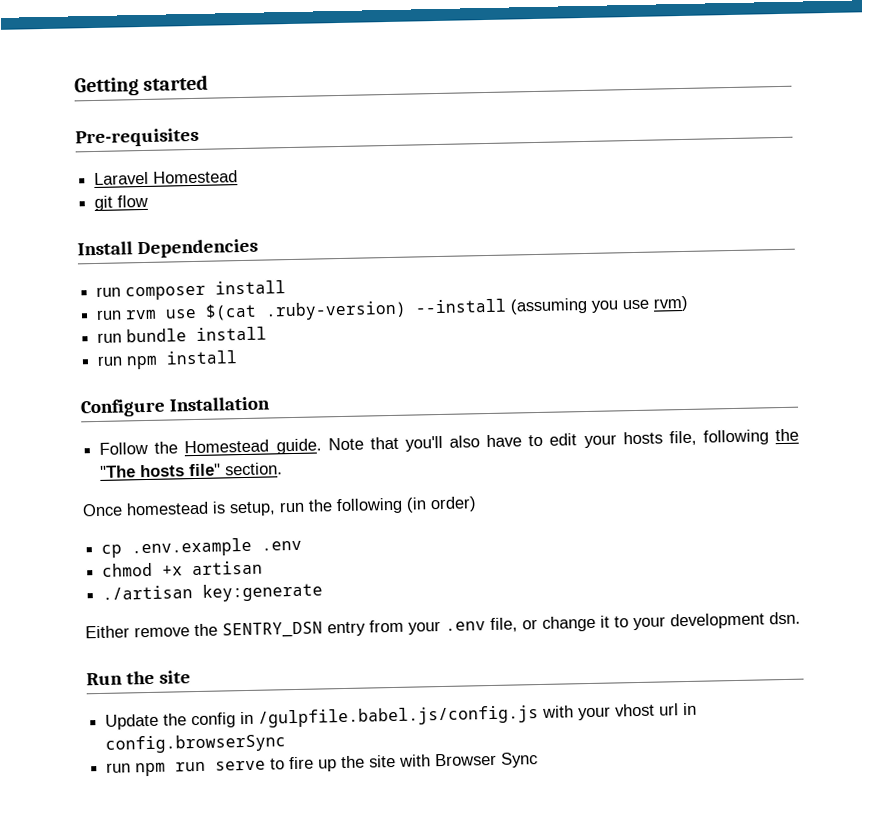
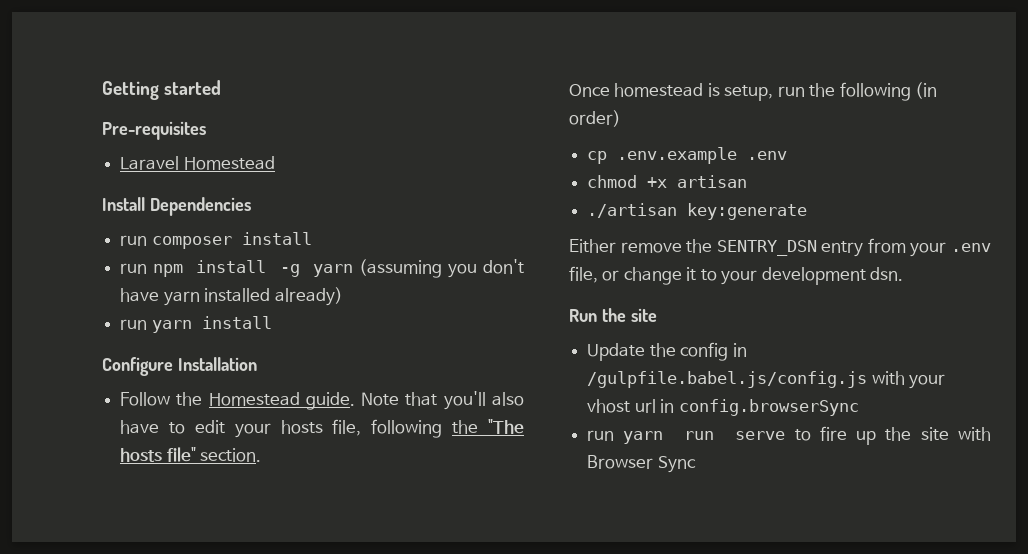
[94,194,149,211] // git flow -> (275, 163) none
[125,295,690,321] [97,326,268,343] [97,355,159,370] rvm use $(cat .ruby-version) --install (assuming you use rvm) // run bundle install // run npm -> [153,259,524,278] [120,287,343,306] [120,319,192,333] npm install -g yarn (assuming you don't have yarn installed already) // run yarn
[135,762,167,777] npm -> [623,431,664,444] yarn

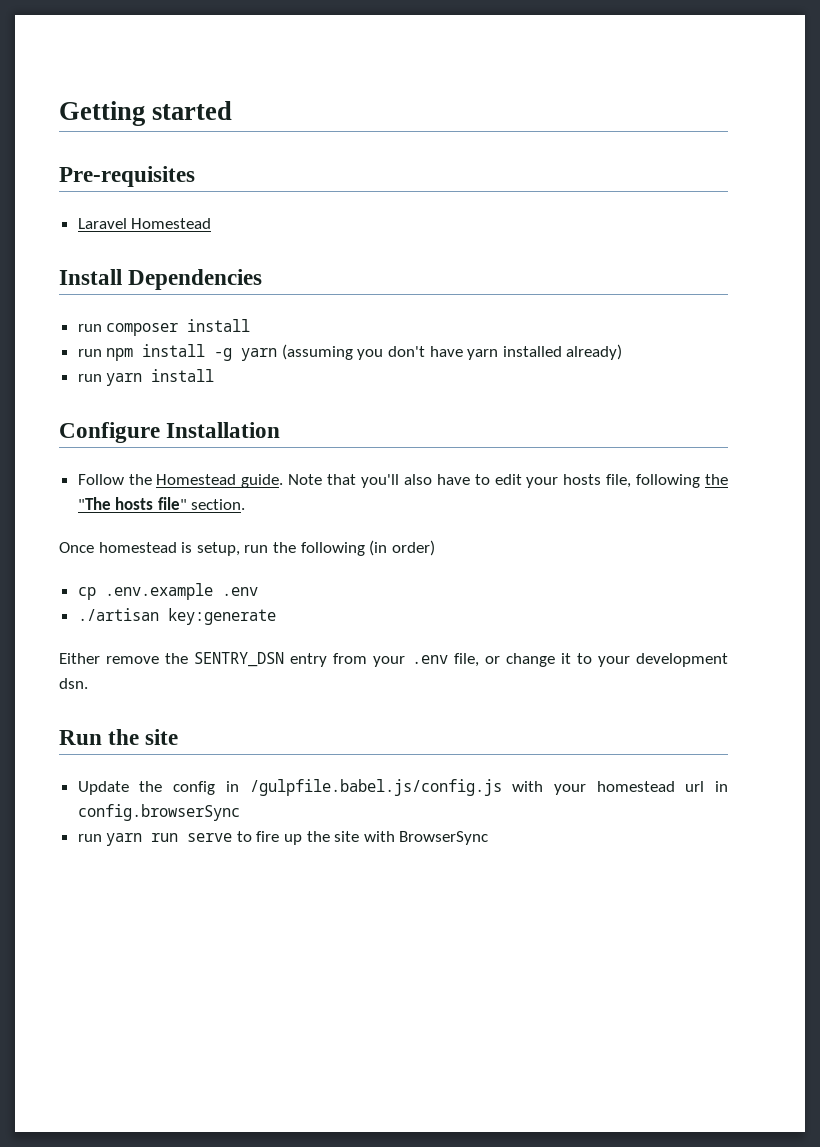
[587,175,748,188] // chmod +x artisan -> (258, 591) none
[587,399,631,413] vhost -> [596,781,675,792] homestead
[587,455,696,473] Browser Sync -> [399,831,489,845] BrowserSync

